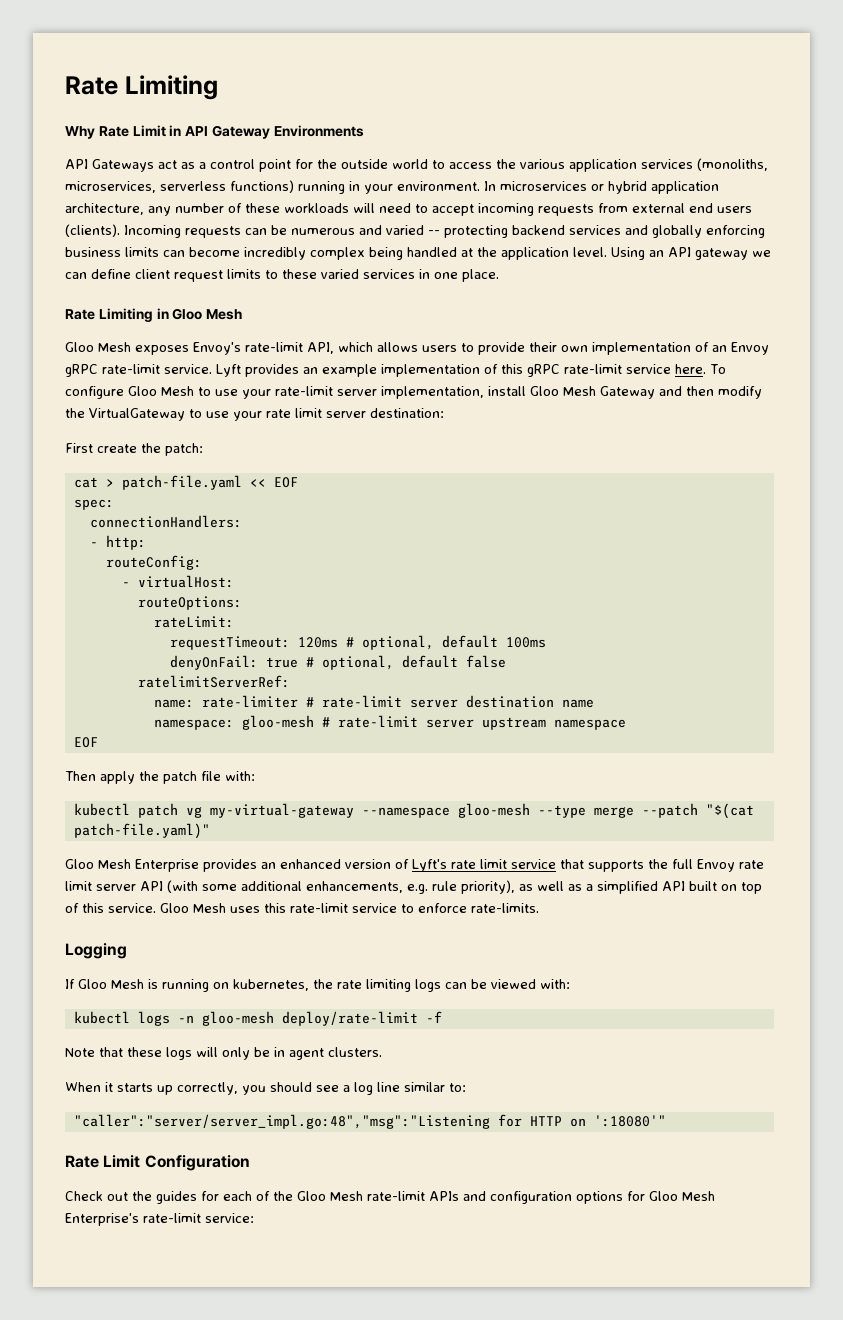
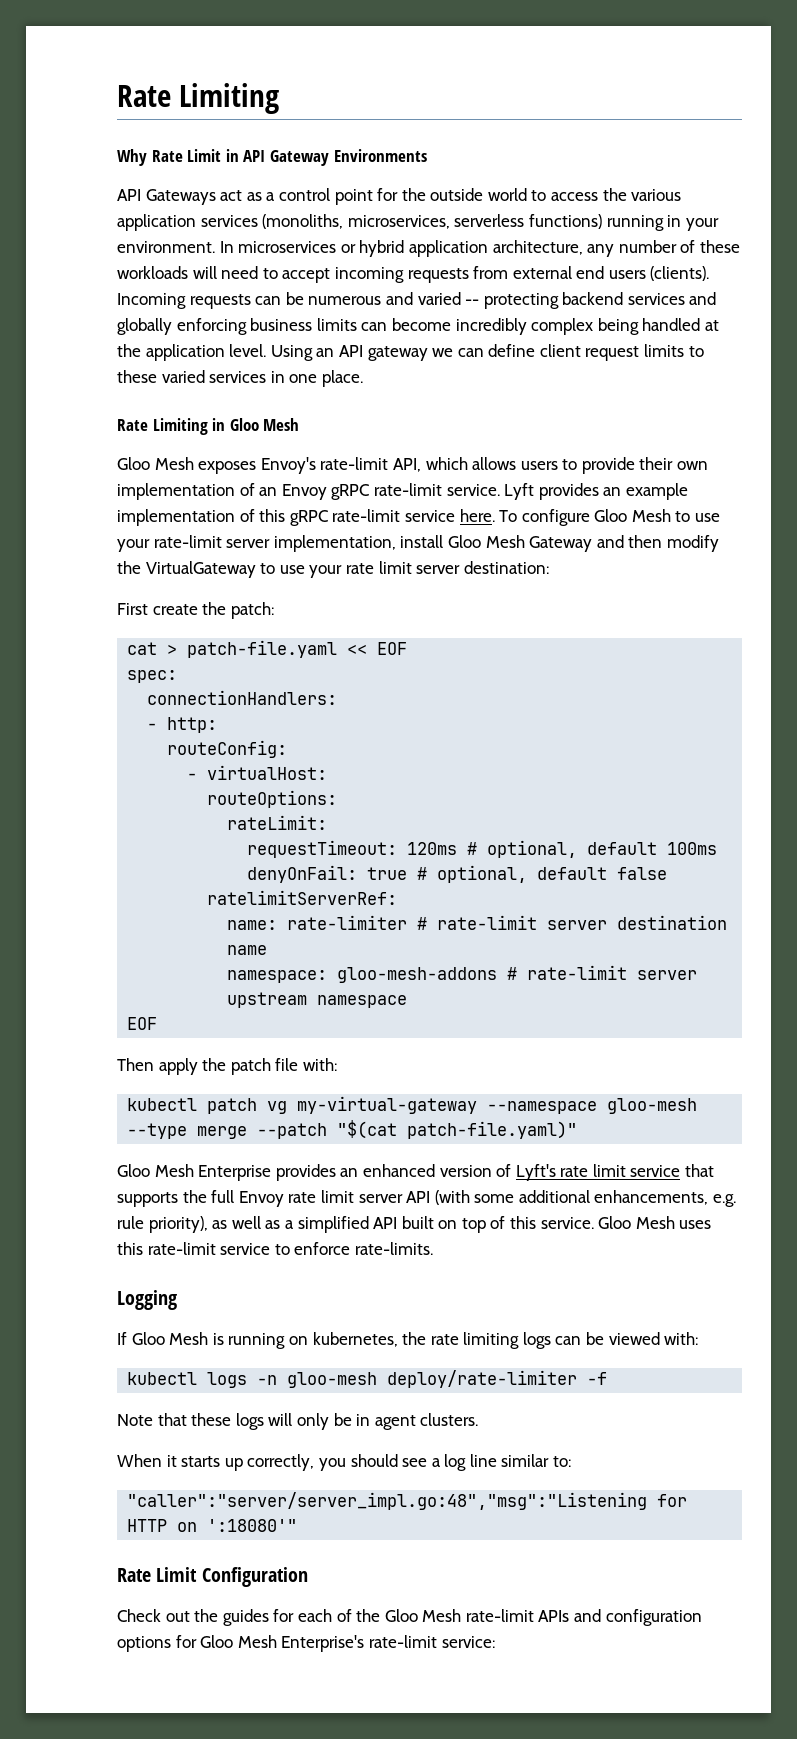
[241,715,314,730] gloo-mesh -> [337,967,498,983] gloo-mesh-addons
[281,1011,418,1026] deploy/rate-limit -> [387,1370,578,1388] deploy/rate-limiter

